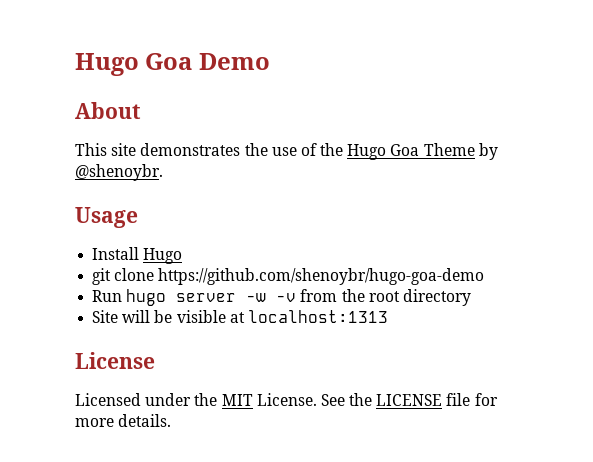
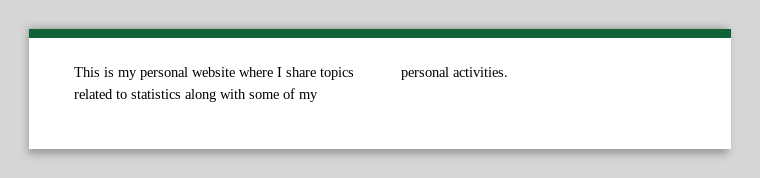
[75,53,270,76] [75,102,141,119] [75,143,498,160] [75,164,163,181] [75,207,138,228] [92,247,183,264] [92,268,485,285] [92,289,471,306] [92,310,388,323] [75,352,155,369] [75,393,498,406] [75,414,172,427] Hugo Goa Demo // About // This site demonstrates the use of the Hugo Goa Theme by @shenoybr. // Usage // Install Hugo // git clone https://github.com/shenoybr/hugo-goa-demo // Run hugo server -w -v from the root directory // Site will be visible at localhost:1313 // License // Licensed under the MIT License. See the LICENSE file for more details. -> [74,67,354,80] [74,88,318,102] [401,67,508,80] This is my personal website where I share topics related to statistics along with some of my personal activities.

